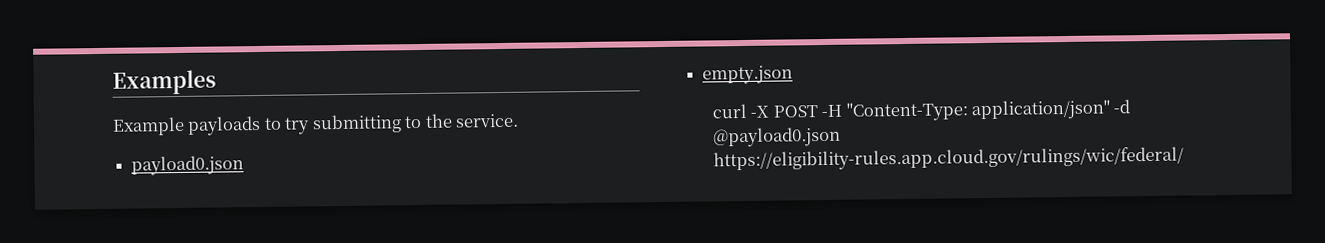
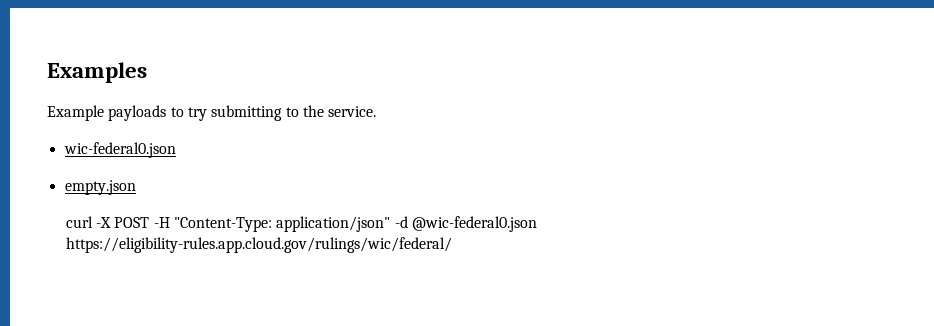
[131,155,245,176] payload0.json -> [63,142,176,158] wic-federal0.json
[712,126,841,148] @payload0.json -> [411,216,537,232] @wic-federal0.json

